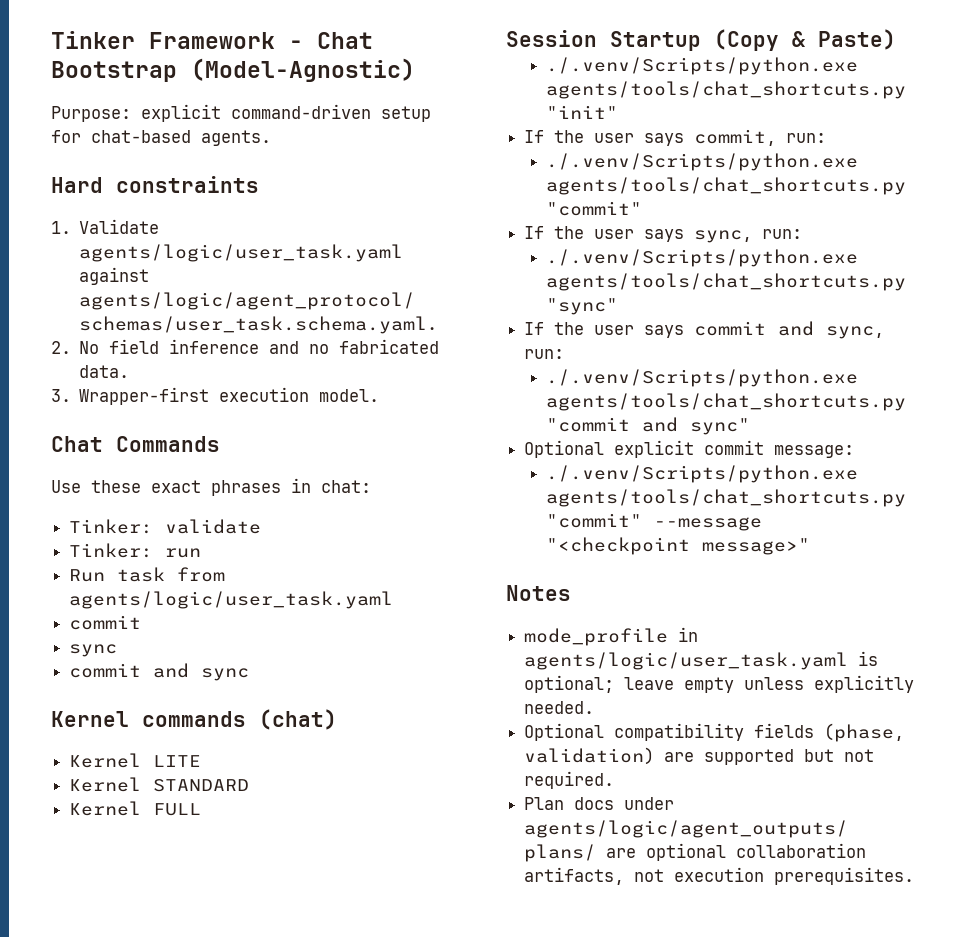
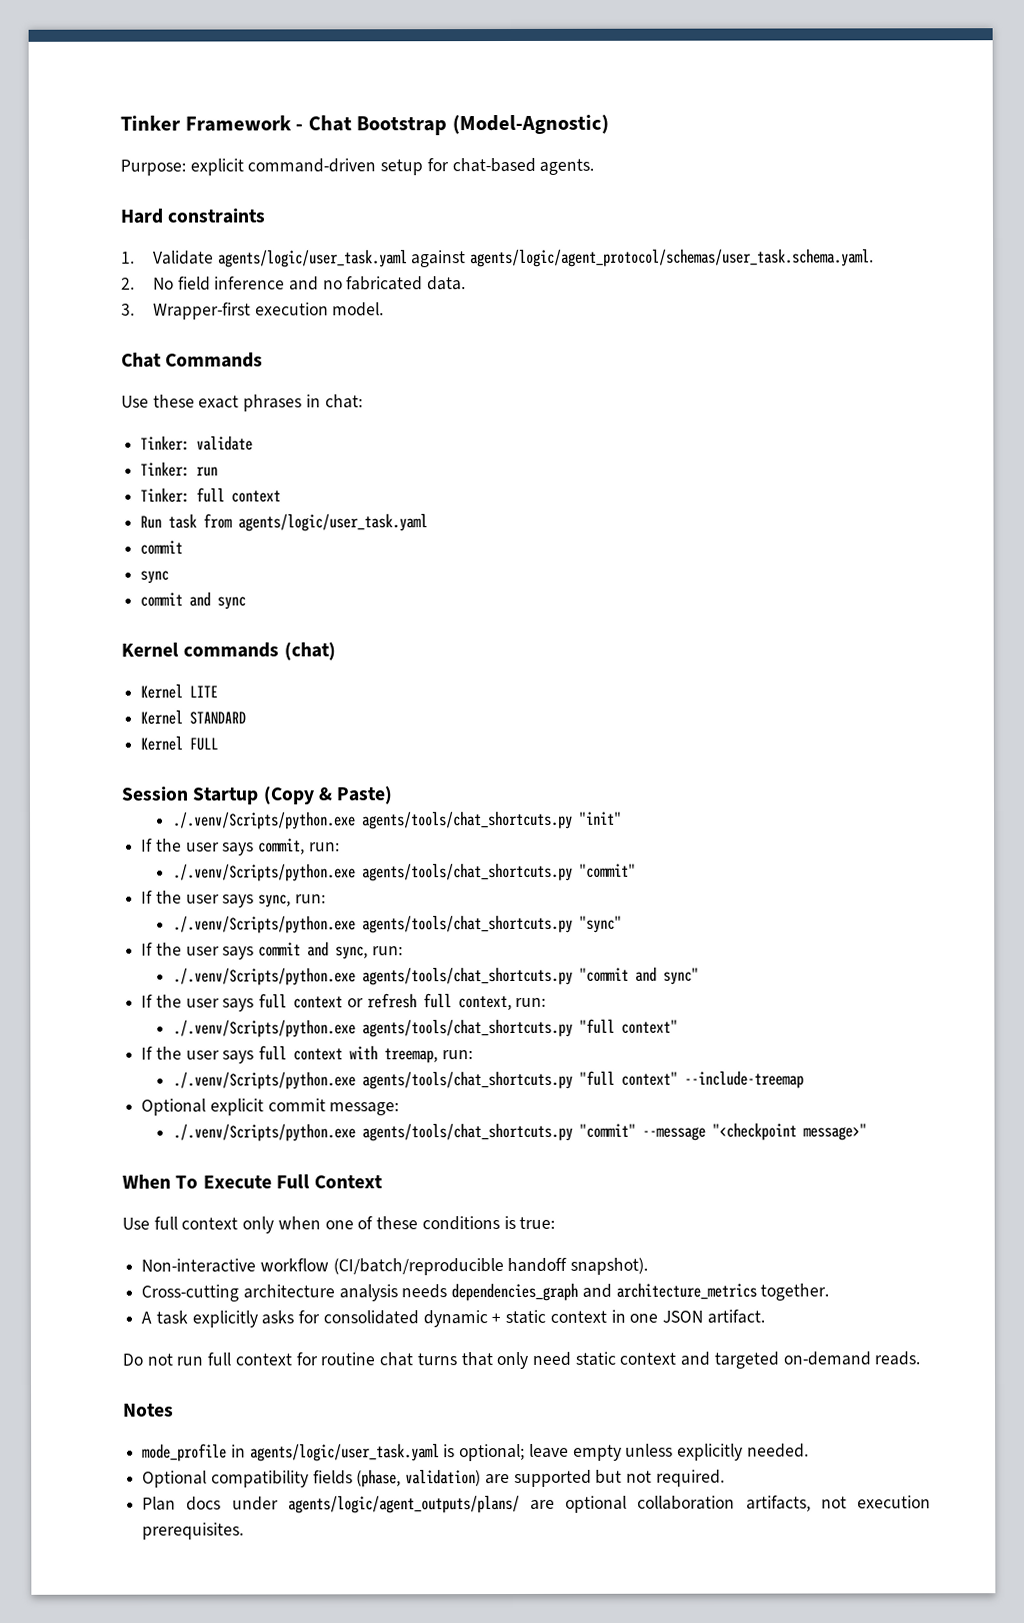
(202, 553) none -> [140,487,282,503] // Tinker: full context
(750, 426) none -> [141,993,547,1012] [173,1018,679,1038] [141,1045,473,1064] [173,1070,805,1090] // If the user says full context or refresh full context, run: // ./.venv/Scripts/python.exe agents/tools/chat_shortcuts.py "full context" // If the user says full context with treemap, run: // ./.venv/Scripts/python.exe agents/tools/chat_shortcuts.py "full context" --include-treemap
(810, 546) none -> [122,1174,384,1189] [122,1215,556,1234] [141,1257,649,1276] [141,1282,830,1302] [141,1309,765,1328] [122,1351,921,1370] // When To Execute Full Context // Use full context only when one of these conditions is true: // Non-interactive workflow (CI/batch/reproducible handoff snapshot). // Cross-cutting architecture analysis needs dependencies_graph and architecture_metrics together. // A task explicitly asks for consolidated dynamic + static context in one JSON artifact. // Do not run full context for routine chat turns that only need static context and targeted on-demand reads.

